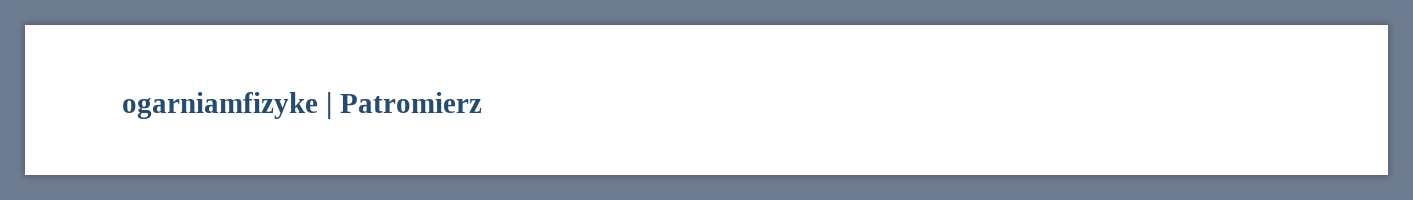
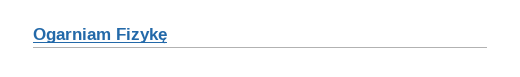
[122,92,482,119] ogarniamfizyke | Patromierz -> [33,28,167,44] Ogarniam Fizykę

